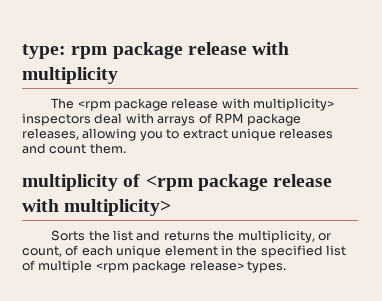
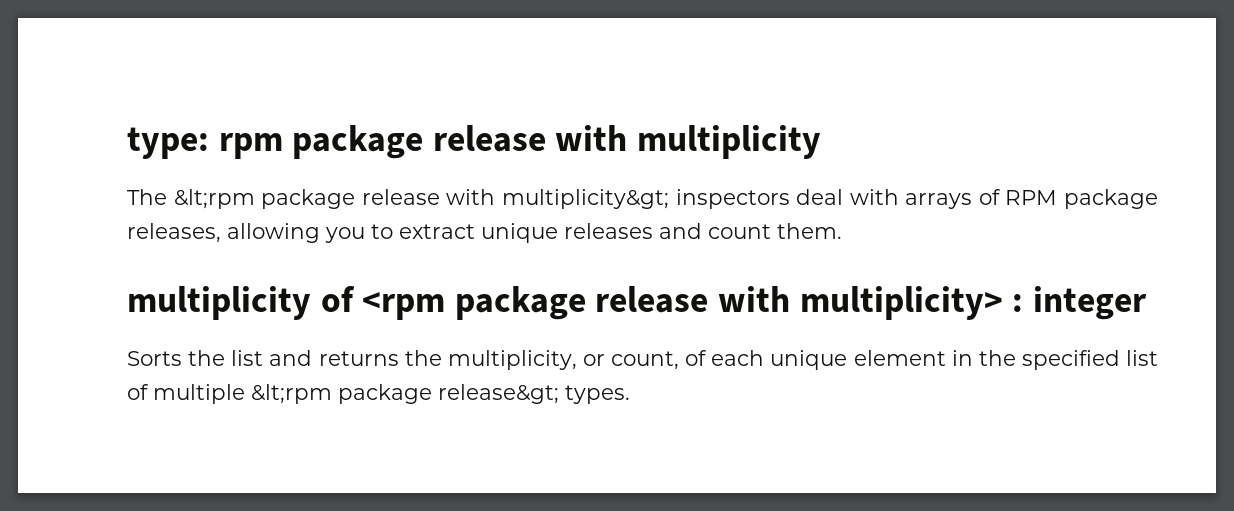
[77,98,335,111] <rpm package release with multiplicity> -> [173,189,669,209] &lt;rpm package release with multiplicity&gt;
(172, 207) none -> [1012,286,1147,320] : integer
[95,260,244,273] <rpm package release> -> [251,384,559,404] &lt;rpm package release&gt;

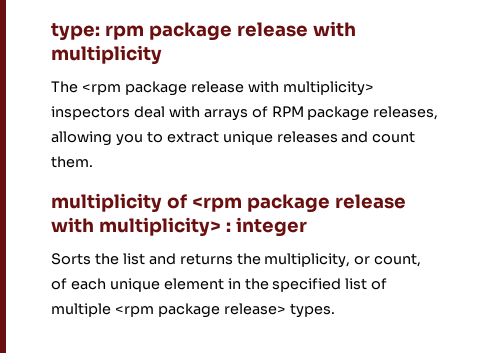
[173,189,669,209] &lt;rpm package release with multiplicity&gt; -> [81,81,374,96] <rpm package release with multiplicity>
[251,384,559,404] &lt;rpm package release&gt; -> [114,303,286,318] <rpm package release>

